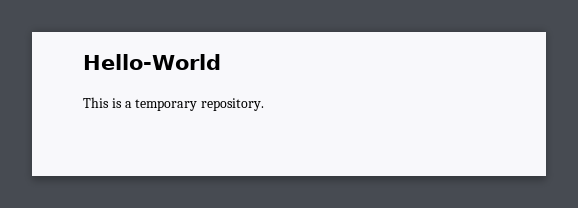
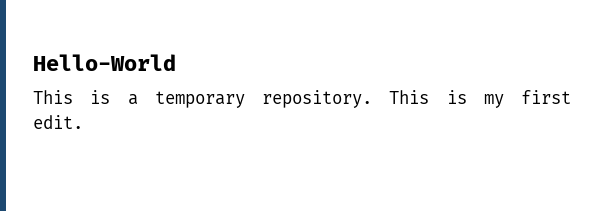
(265, 104) none -> [389,90,571,108] [33,115,83,129] This is my first edit.

